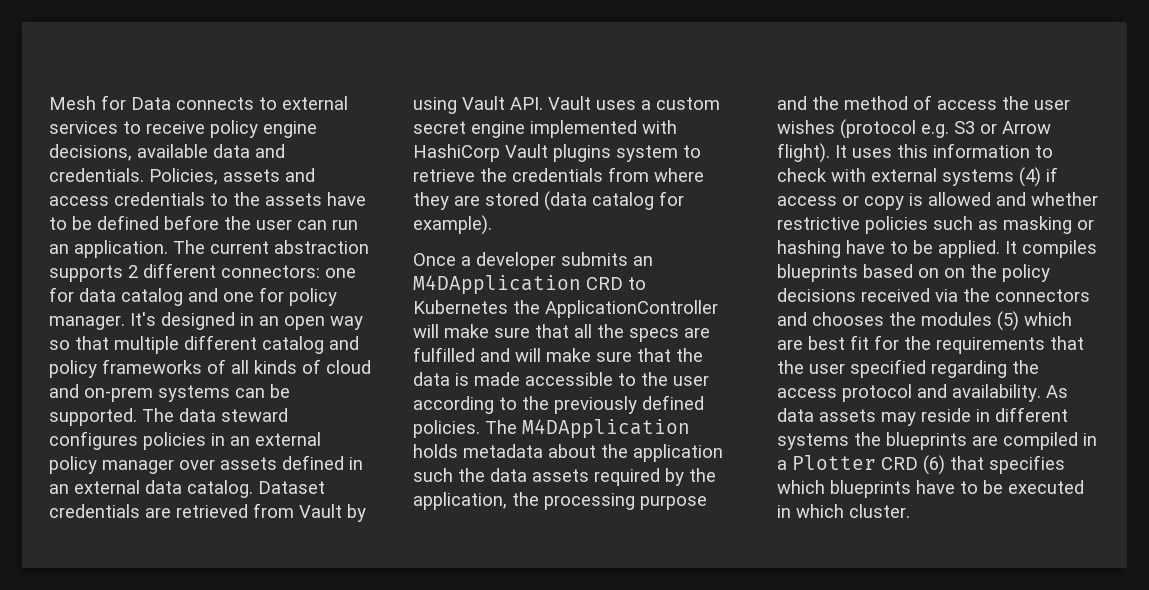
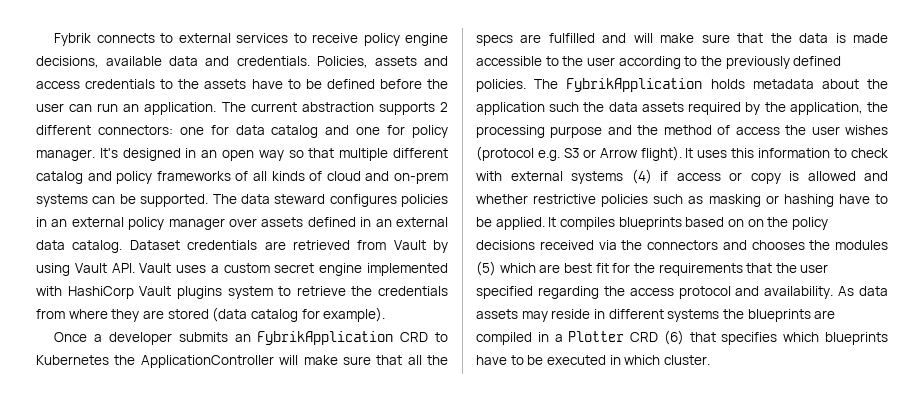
[49,95,171,110] Mesh for Data -> [54,33,92,46] Fybrik
[413,275,581,295] M4DApplication -> [257,331,394,345] FybrikApplication
[522,419,690,439] M4DApplication -> [566,78,703,92] FybrikApplication

